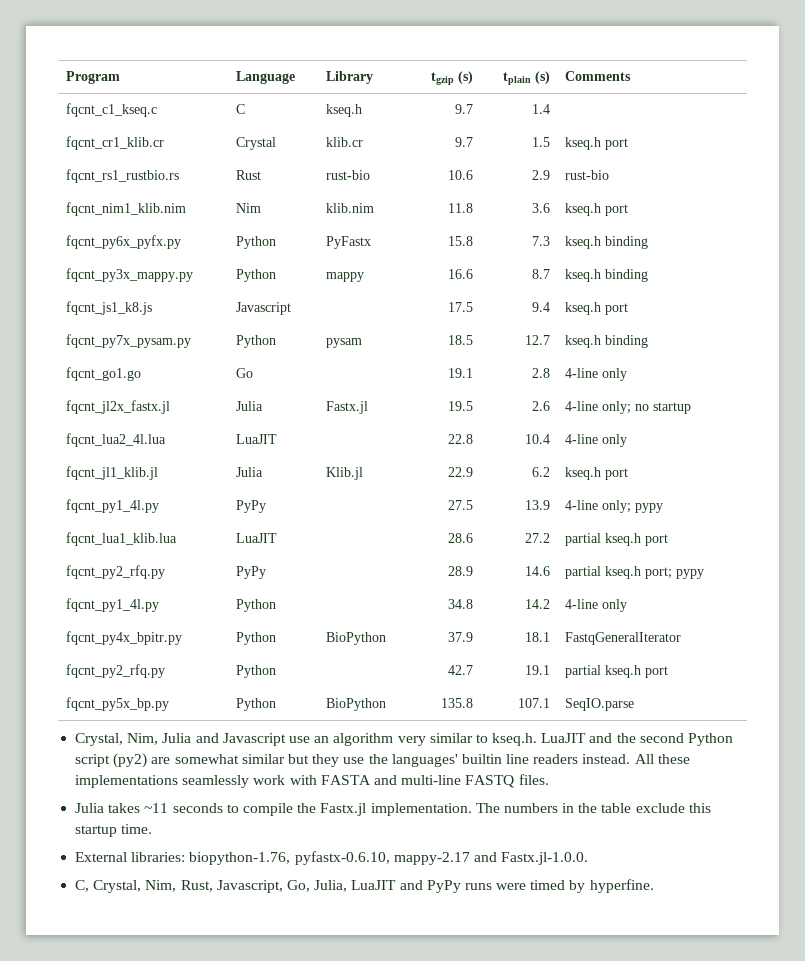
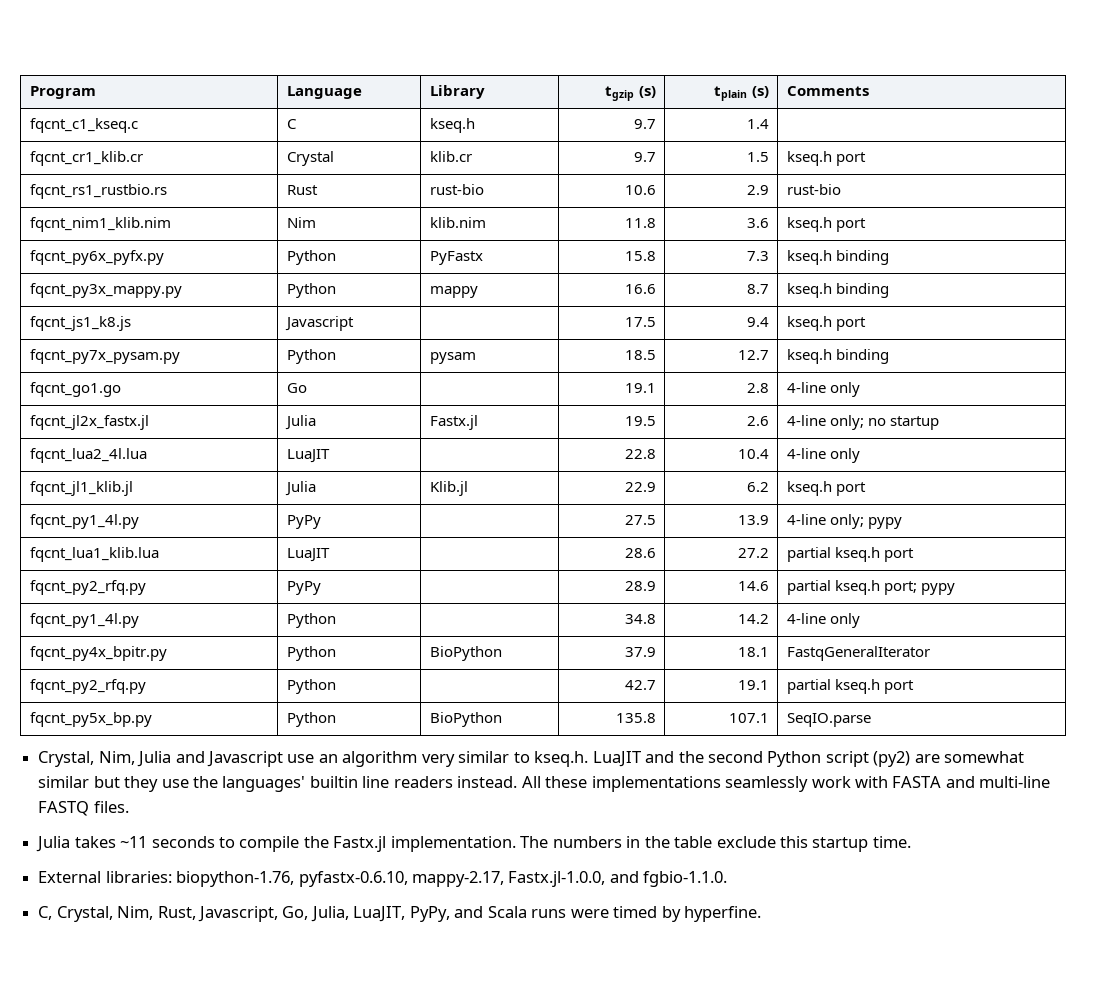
[393,852,589,865] mappy-2.17 and Fastx.jl-1.0.0. -> [411,871,728,887] mappy-2.17, Fastx.jl-1.0.0, and fgbio-1.1.0.
[351,880,461,893] LuaJIT and PyPy -> [353,906,527,922] LuaJIT, PyPy, and Scala

